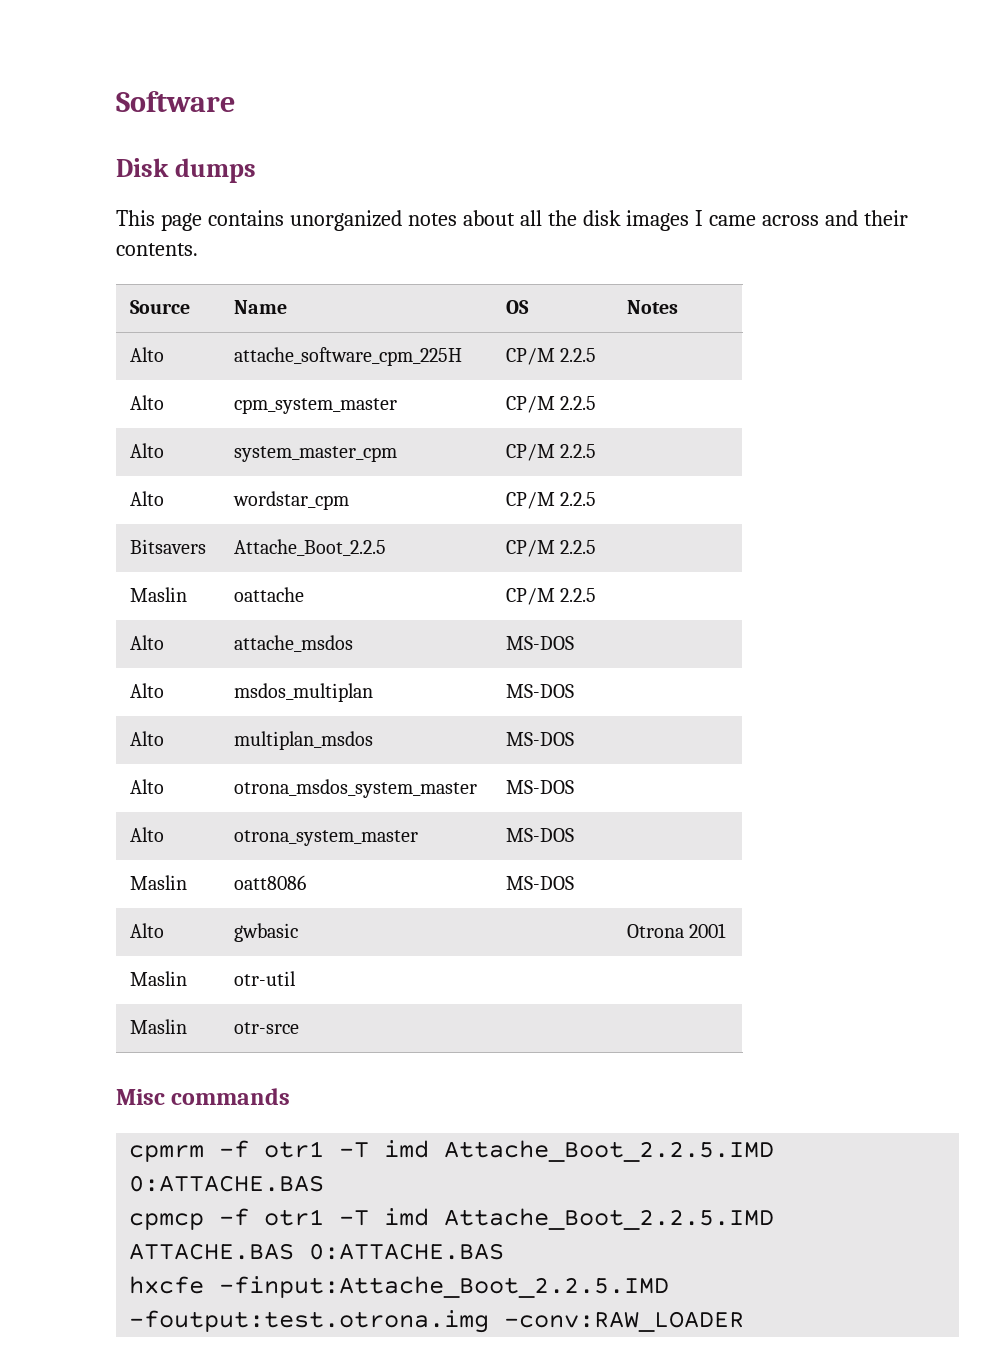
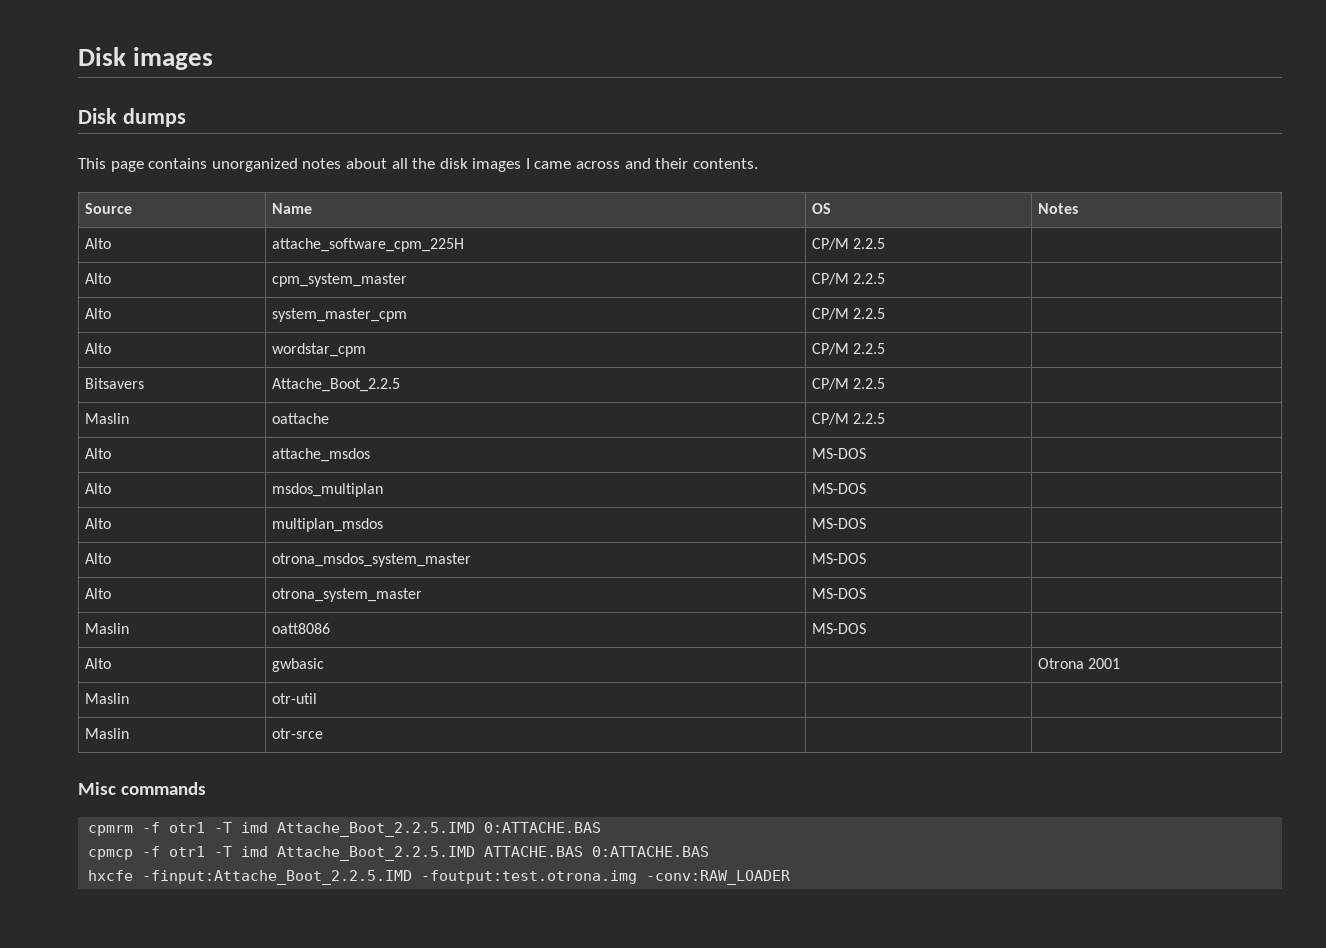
[116,91,235,112] Software -> [78,47,214,70] Disk images

